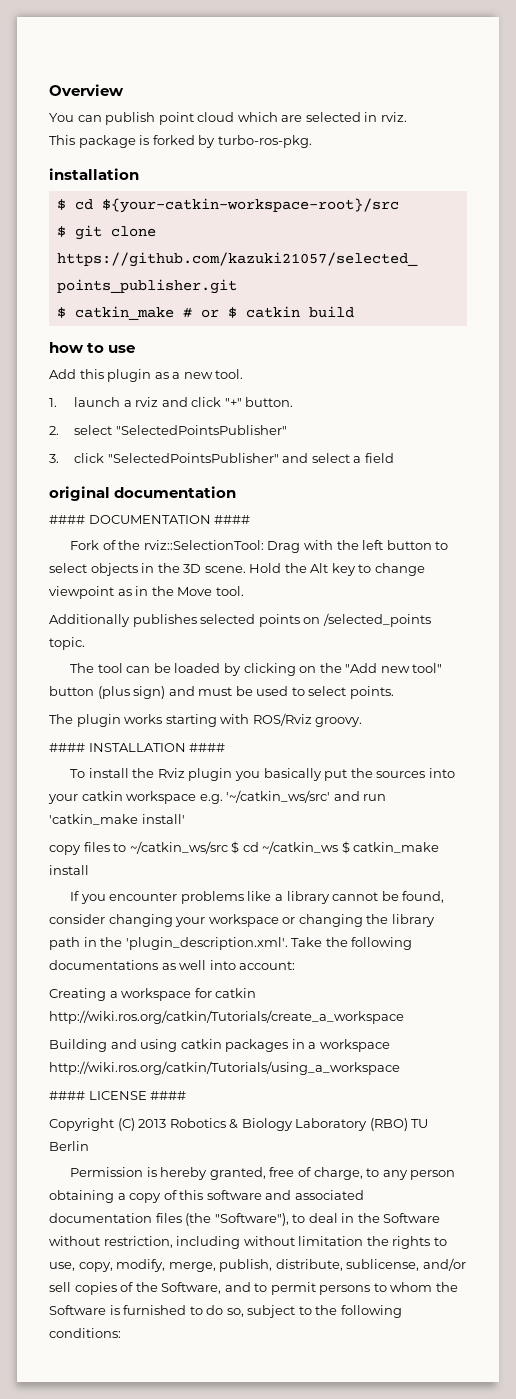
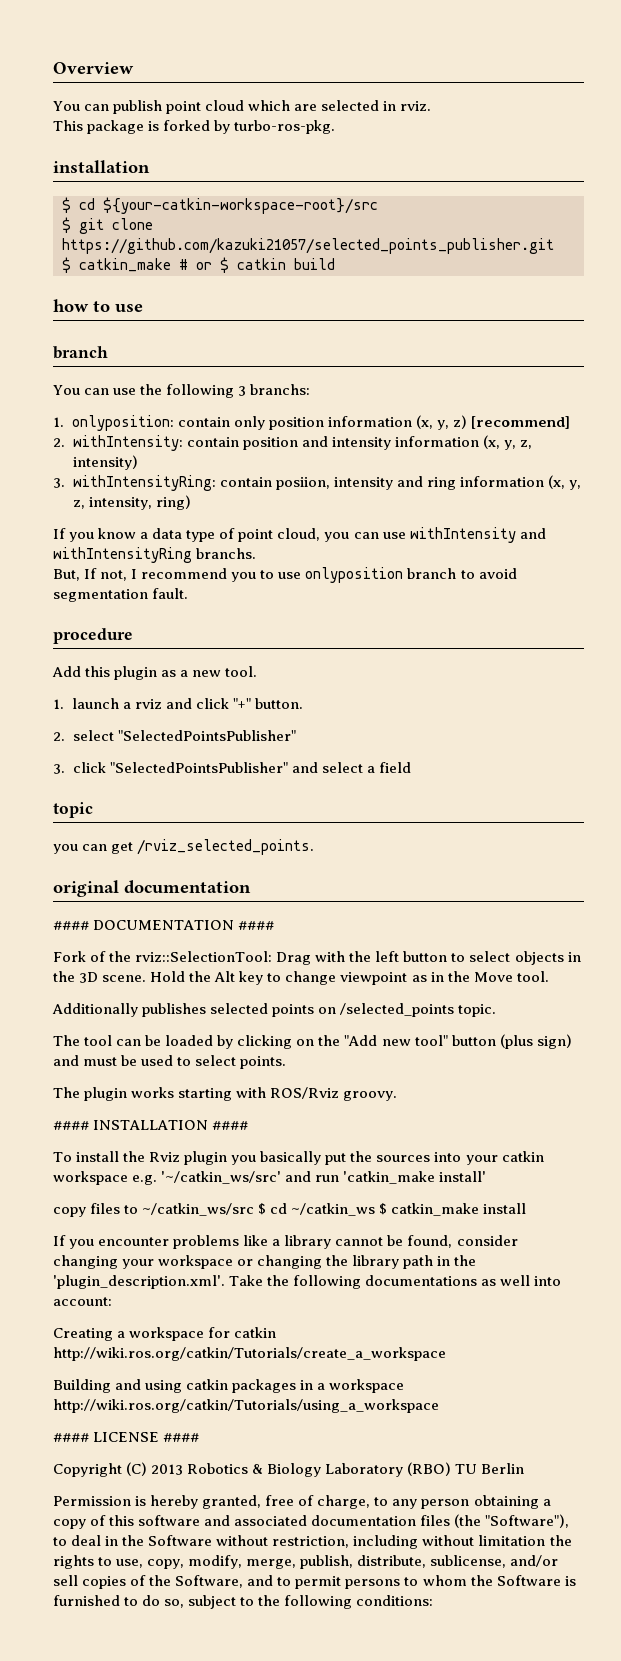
(136, 349) none -> [53,346,108,359] [53,384,311,398] [53,415,570,431] [53,435,532,451] [72,455,138,470] [53,475,581,491] [72,495,191,510] [53,527,546,543] [53,547,257,563] [53,567,517,583] [53,588,189,602] [53,628,133,644] // branch // You can use the following 3 branchs: // 1. onlyposition: contain only position information (x, y, z) [recommend] // 2. withIntensity: contain position and intensity information (x, y, z, intensity) // 3. withIntensityRing: contain posiion, intensity and ring information (x, y, z, intensity, ring) // If you know a data type of point cloud, you can use withIntensity and withIntensityRing branchs. // But, If not, I recommend you to use onlyposition branch to avoid segmentation fault. // procedure
(394, 458) none -> [53,802,93,818] [53,839,315,855] // topic // you can get /rviz_selected_points.

